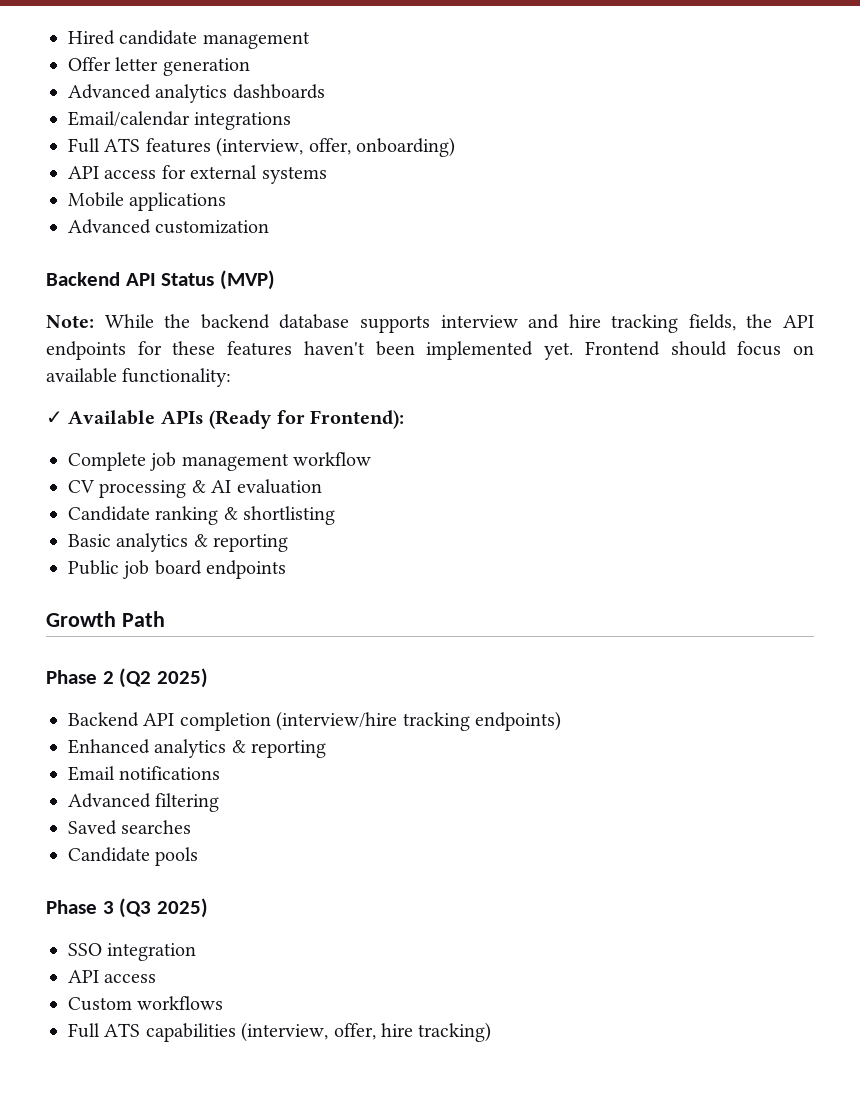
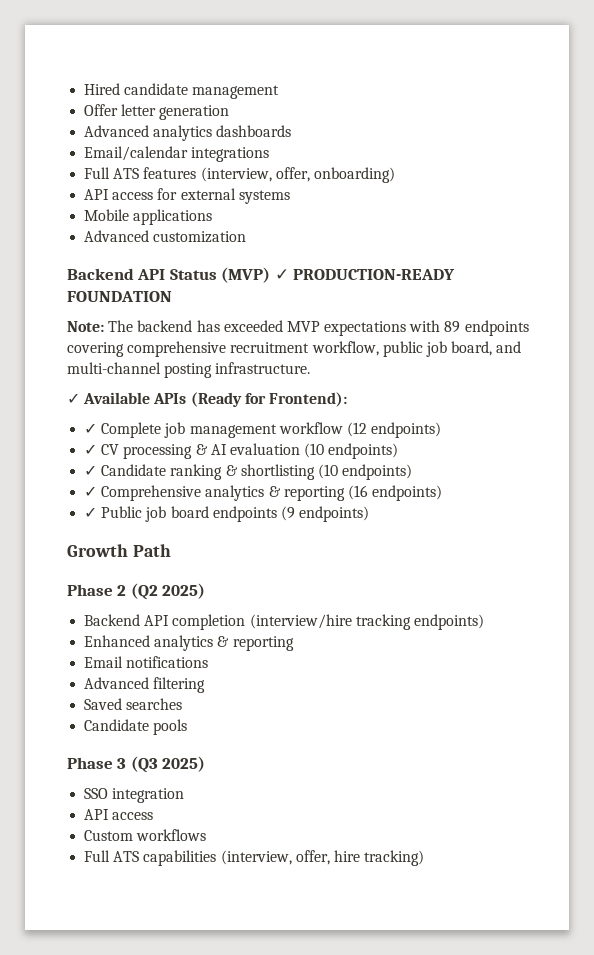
[46,314,815,333] [46,341,815,360] [46,368,232,387] // Note: While the backend database supports interview and hire tracking fields, the API endpoints for these features haven't been implemented yet. Frontend should focus on available functionality: -> [274,269,456,280] [67,291,172,302] [67,320,529,336] [67,341,522,357] [67,362,311,378] ✓ PRODUCTION-READY FOUNDATION // Note: The backend has exceeded MVP expectations with 89 endpoints covering comprehensive recruitment workflow, public job board, and multi-channel posting infrastructure.
(404, 419) none -> [84,423,98,434] ✓
(372, 459) // -> [346,422,442,438] [84,444,98,455] (12 endpoints) // ✓
(322, 486) // -> [304,443,399,459] [84,465,98,476] (10 endpoints) // ✓
[68,533,289,552] // Basic analytics & reporting // -> [317,464,413,480] [84,485,443,501] [84,507,98,518] (10 endpoints) // ✓ Comprehensive analytics & reporting (16 endpoints) // ✓
(287, 569) none -> [280,506,370,522] (9 endpoints)

